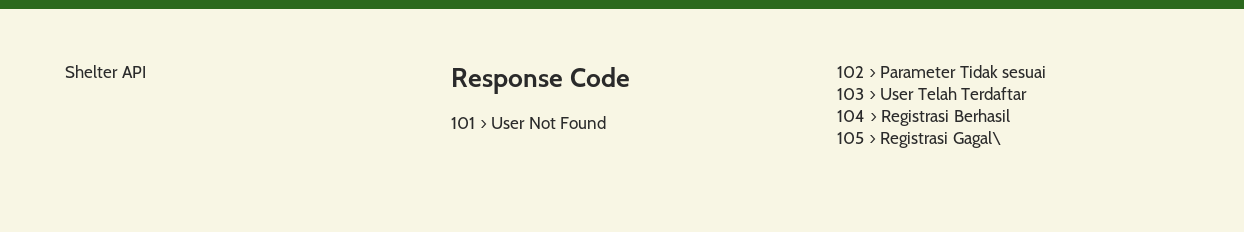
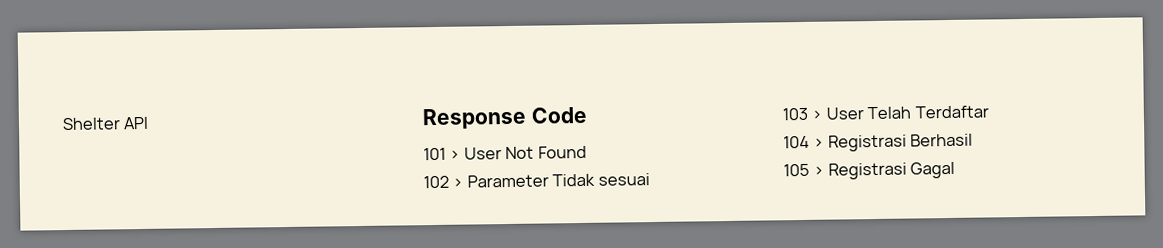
[952,131,1001,148] Gagal\ -> [910,161,956,179] Gagal

